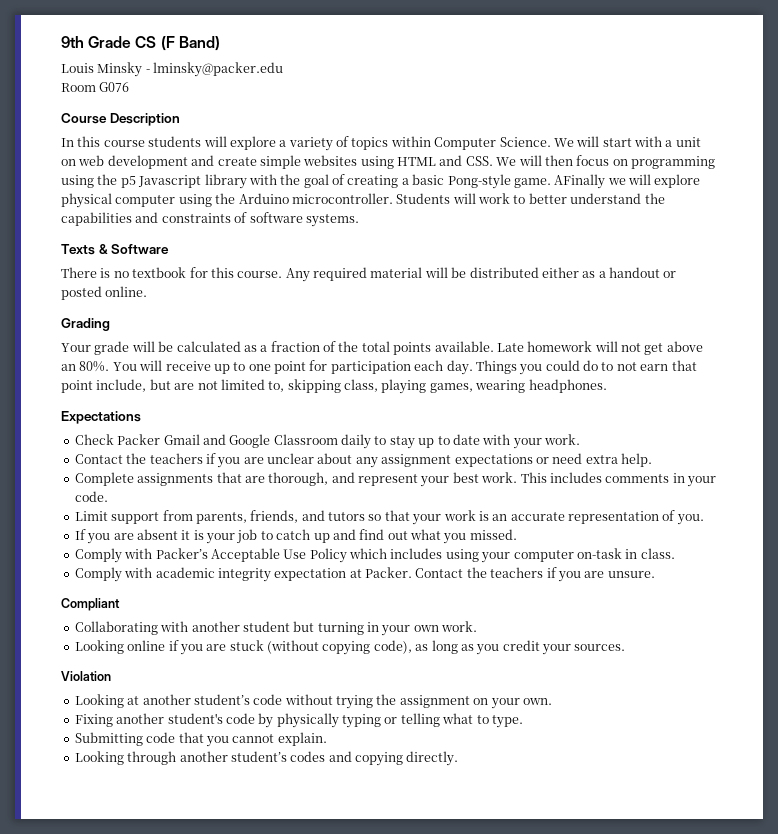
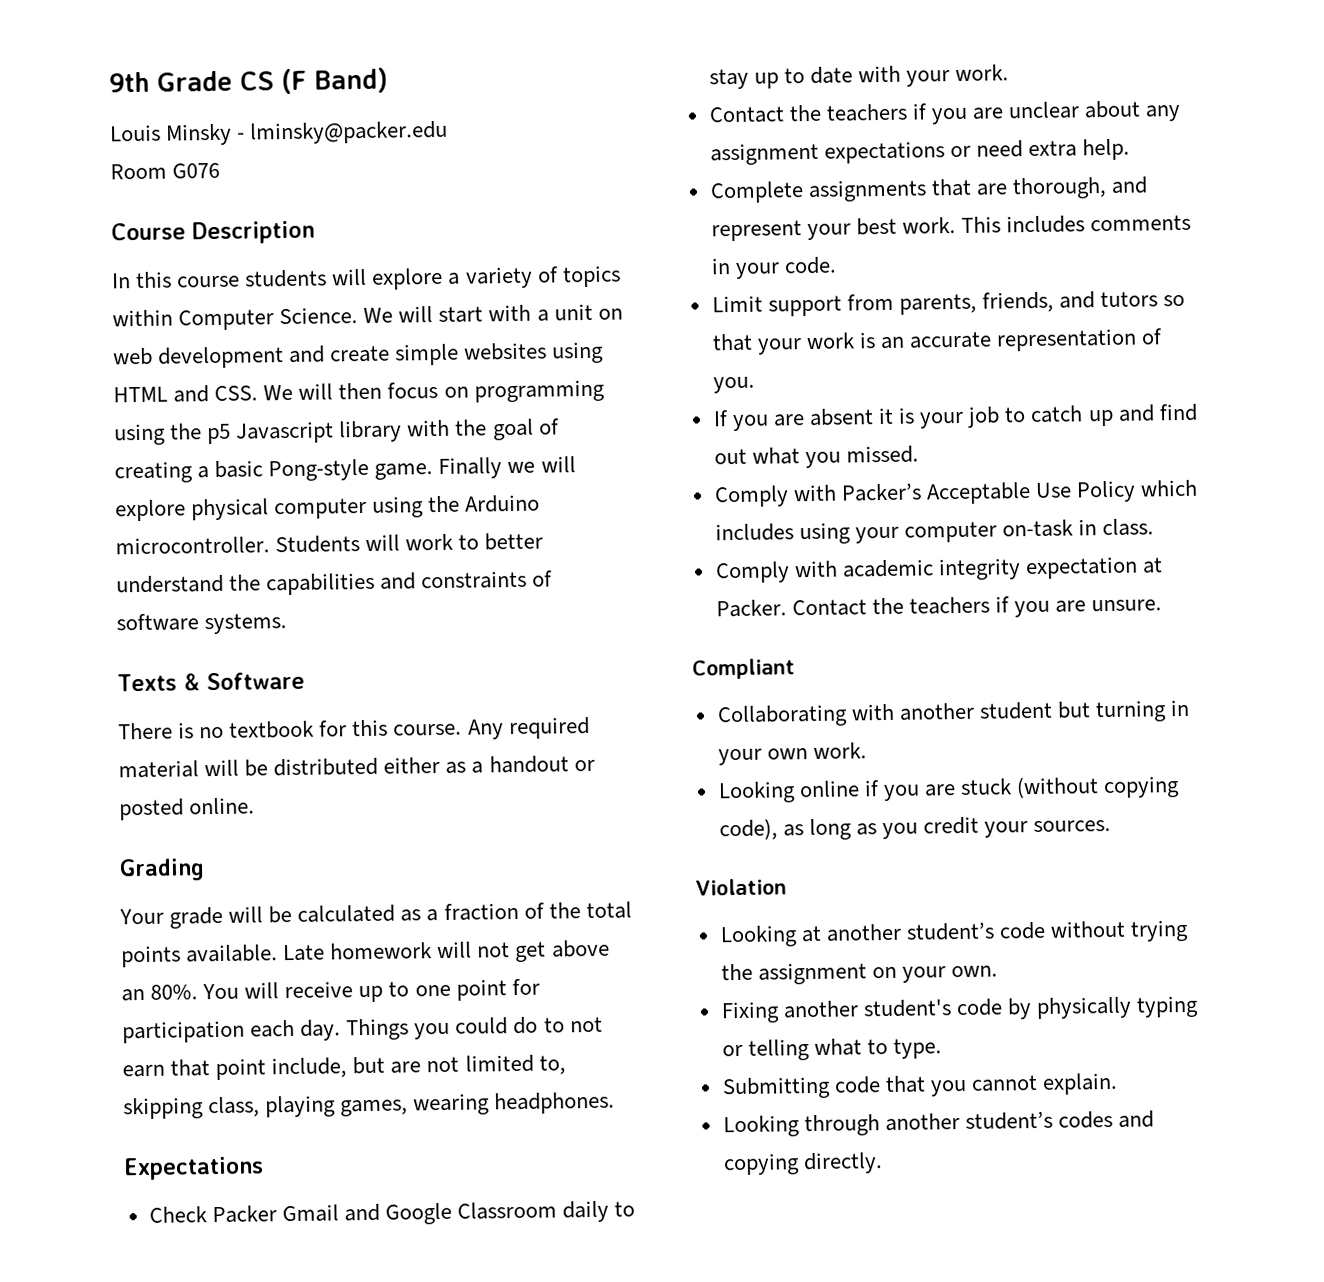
[554,174,606,189] AFinally -> [438,457,503,479] Finally

